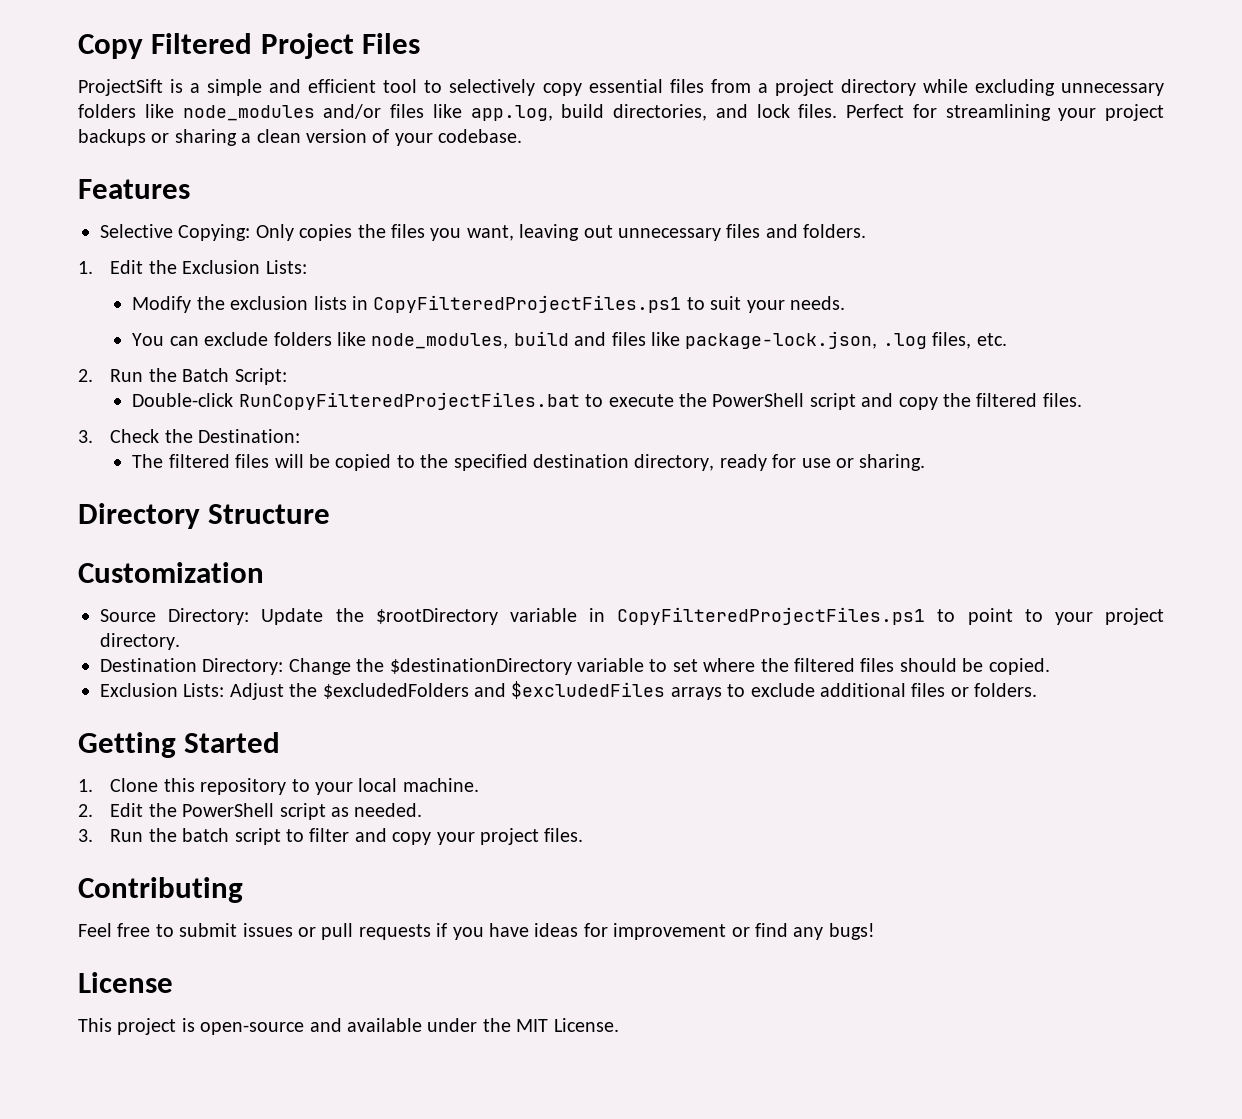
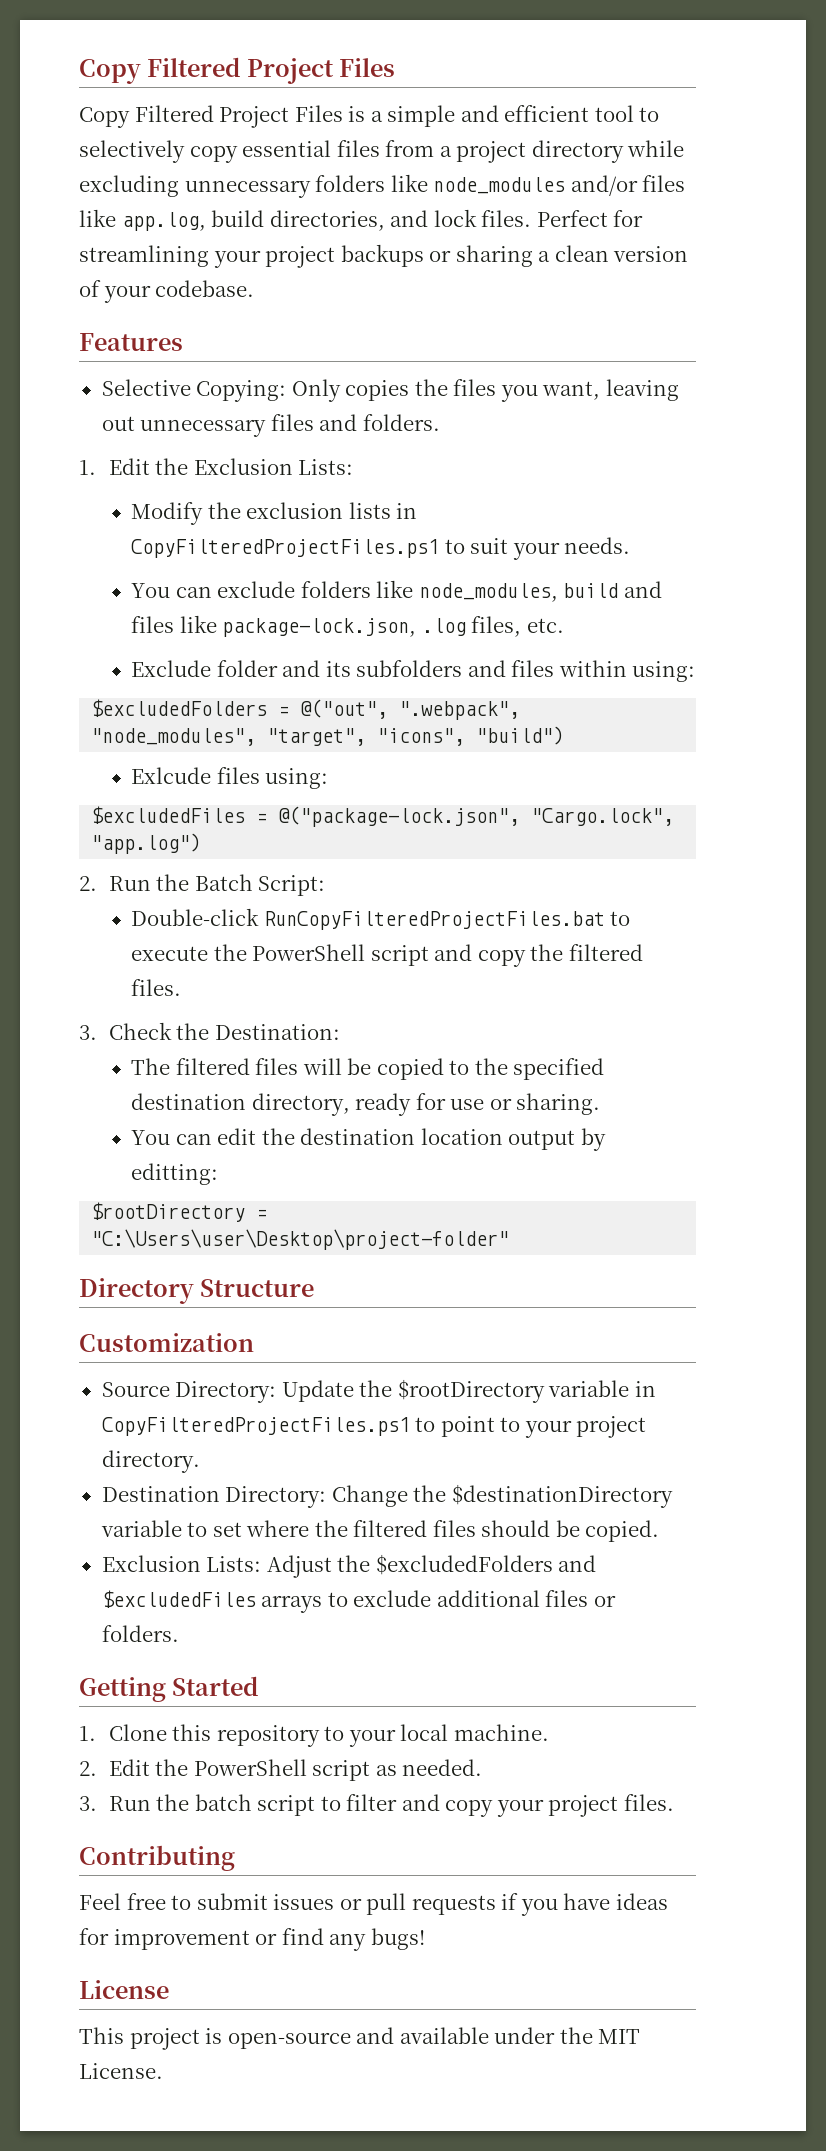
[78,79,163,96] ProjectSift -> [79,105,343,128] Copy Filtered Project Files
(1007, 339) none -> [131,660,696,682] [91,699,521,720] [91,726,565,746] [131,767,329,789] [91,806,675,827] [91,833,202,854] // Exclude folder and its subfolders and files within using: // $excludedFolders = @("out", ".webpack", "node_modules", "target", "icons", "build") // Exlcude files using: // $excludedFiles = @("package-lock.json", "Cargo.lock", "app.log")
(926, 462) none -> [131,1128,606,1151] [131,1163,219,1185] [91,1202,268,1222] [91,1229,510,1250] // You can edit the destination location output by editting: // $rootDirectory = "C:\Users\user\Desktop\project-folder"

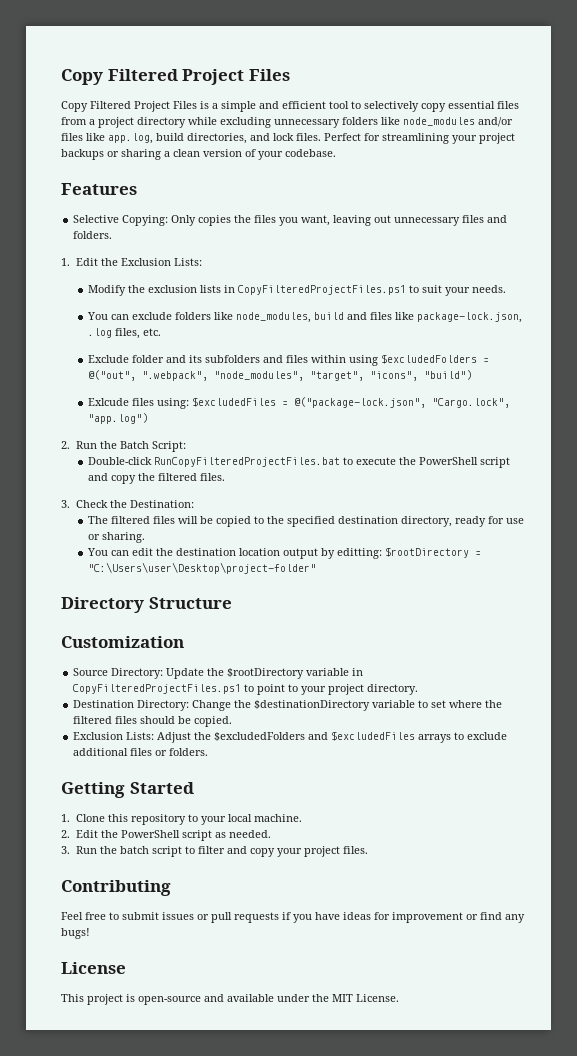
[632,661,696,682] using: // -> [348,355,378,366] using
(329, 778) // -> (189, 403) none
(219, 1174) // -> (382, 553) none

